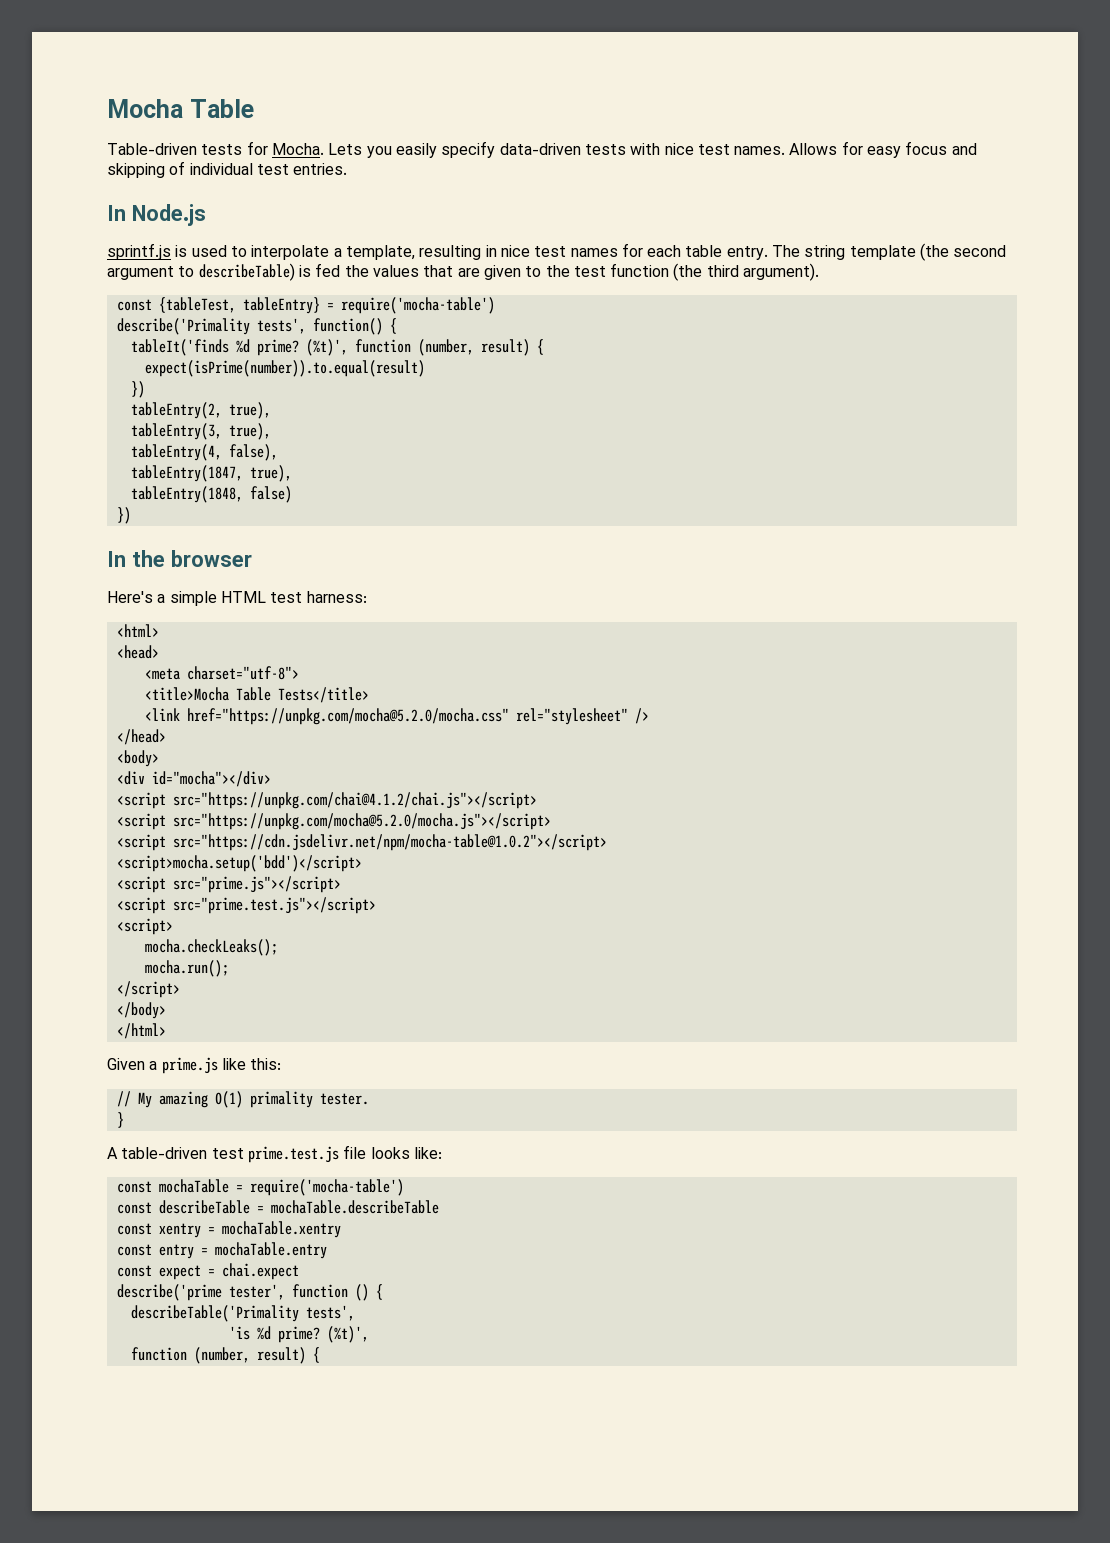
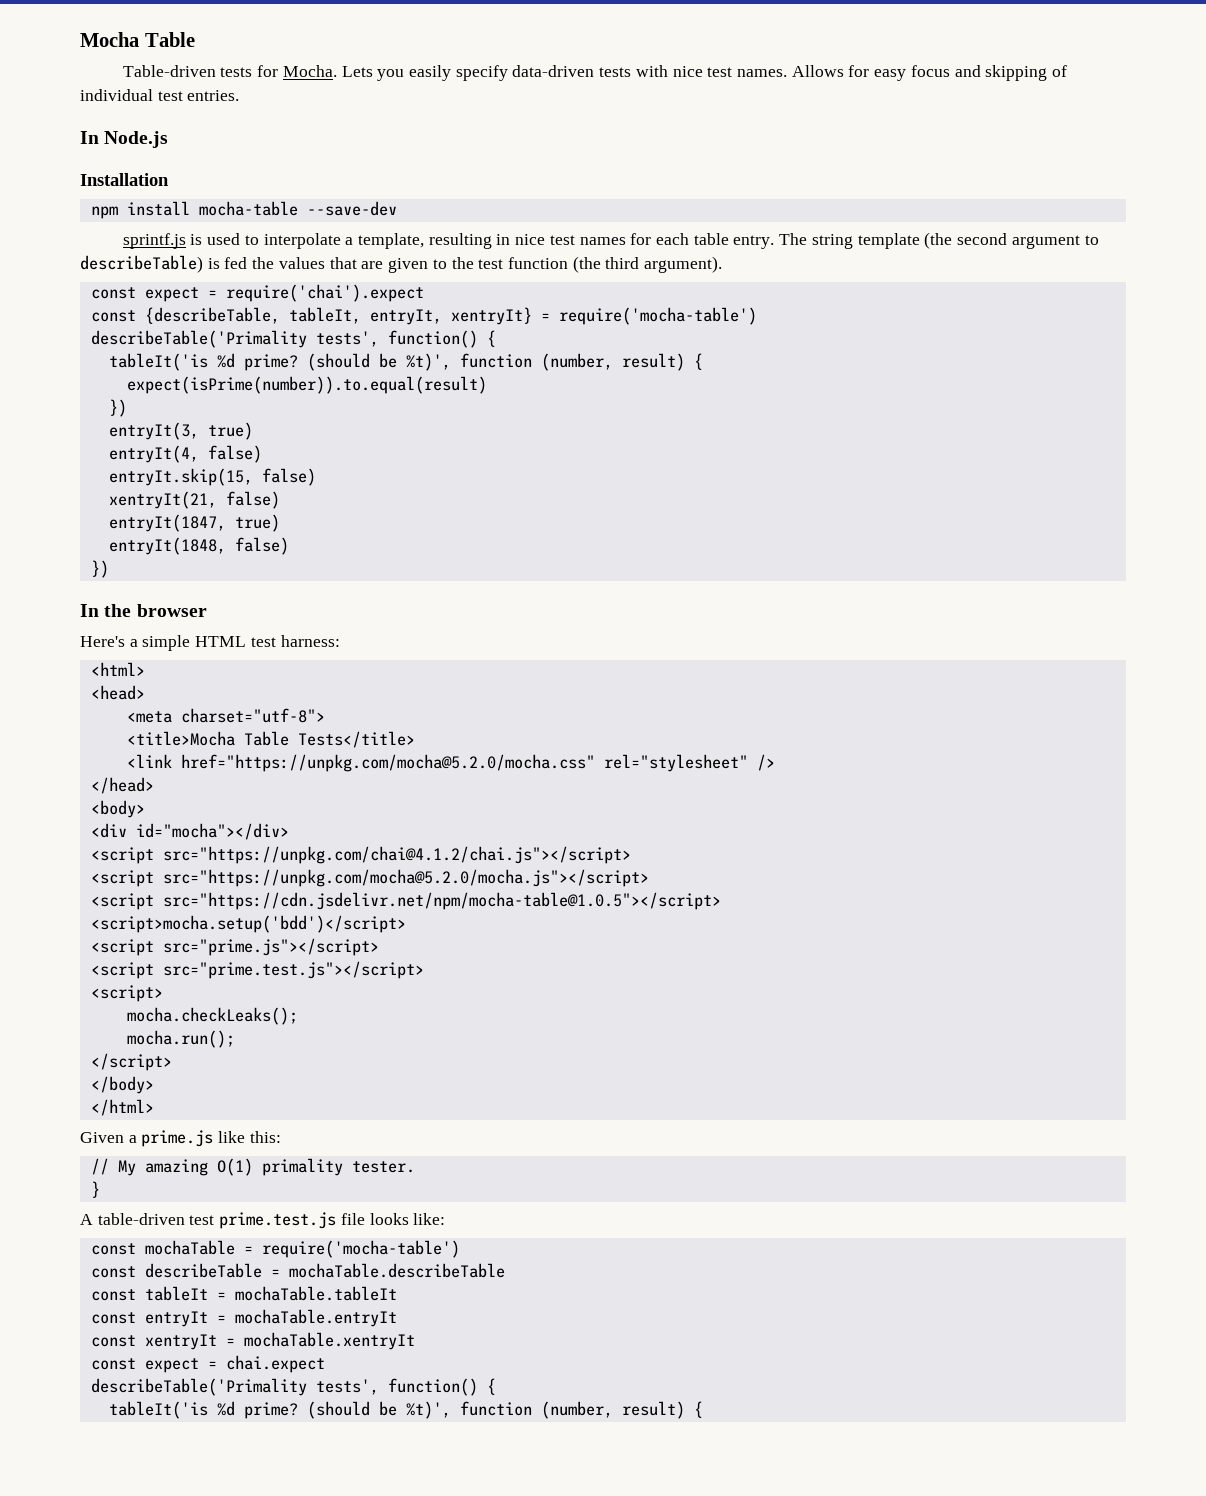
(206, 215) none -> [80,173,169,186] [90,201,397,219] // Installation // npm install mocha-table --save-dev
[158,297,495,314] [116,318,397,335] [130,339,348,356] {tableTest, tableEntry} = require('mocha-table') // describe('Primality tests', function() { // tableIt('finds %d prime? (%t)', -> [144,284,424,302] [90,307,757,325] [90,330,496,348] [108,353,451,371] expect = require('chai').expect // const {describeTable, tableIt, entryIt, xentryIt} = require('mocha-table') // describeTable('Primality tests', function() { // tableIt('is %d prime? (should be %t)',
[130,402,271,419] [130,423,271,440] [130,444,278,461] [130,465,292,482] [130,486,243,503] tableEntry(2, true), // tableEntry(3, true), // tableEntry(4, false), // tableEntry(1847, true), // tableEntry(1848, -> [108,422,253,440] [108,445,262,463] [108,468,316,486] [108,491,280,509] [108,514,280,532] [108,537,226,555] entryIt(3, true) // entryIt(4, false) // entryIt.skip(15, false) // xentryIt(21, false) // entryIt(1847, true) // entryIt(1848,
[172,834,607,851] src="https://cdn.jsdelivr.net/npm/mocha-table@1.0.2"></script> -> [162,892,721,910] src="https://cdn.jsdelivr.net/npm/mocha-table@1.0.5"></script>
[158,1221,341,1238] [116,1242,327,1259] [116,1263,299,1280] [116,1284,383,1301] [130,1305,355,1322] [228,1326,369,1343] xentry = mochaTable.xentry // const entry = mochaTable.entry // const expect = chai.expect // describe('prime tester', function () { // describeTable('Primality tests', // 'is %d prime? (%t)', // -> [144,1286,397,1301] [90,1309,397,1327] [90,1332,415,1350] [90,1355,325,1373] [90,1378,496,1396] [108,1401,451,1419] tableIt = mochaTable.tableIt // const entryIt = mochaTable.entryIt // const xentryIt = mochaTable.xentryIt // const expect = chai.expect // describeTable('Primality tests', function() { // tableIt('is %d prime? (should be %t)',

